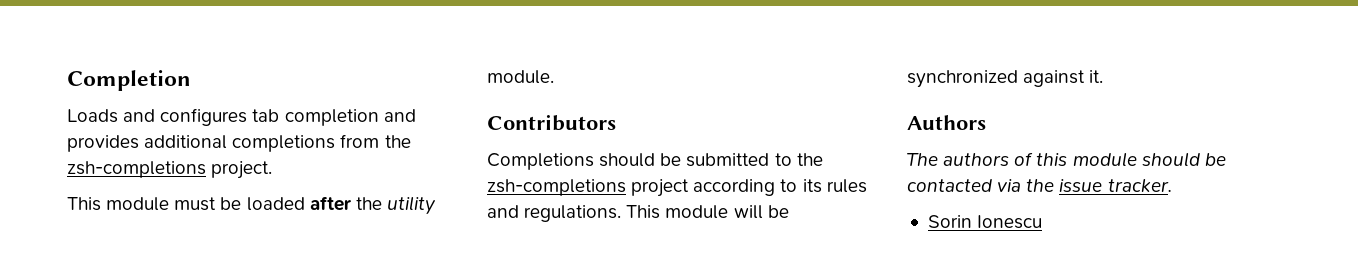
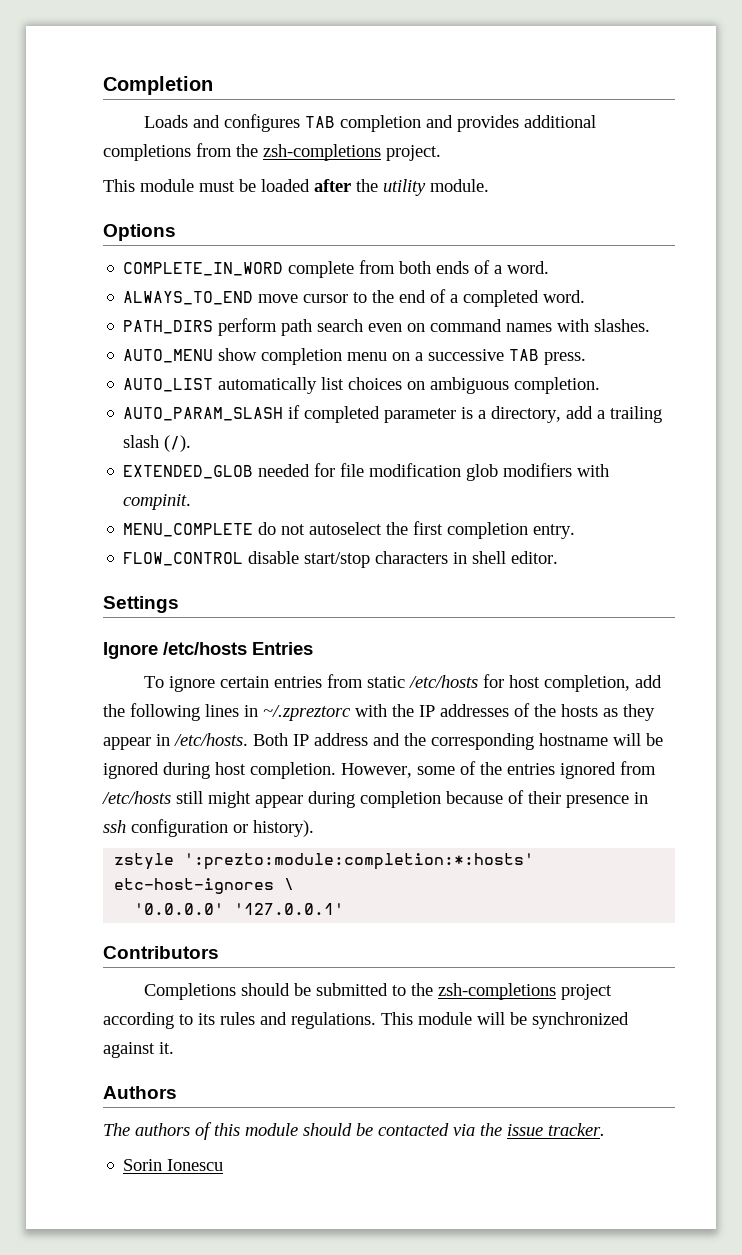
[252,109,280,122] tab -> [305,116,336,128] TAB
(554, 77) none -> [103,224,176,241] [123,260,550,278] [123,289,586,307] [123,318,651,336] [123,348,587,365] [123,377,601,394] [123,405,663,423] [123,435,192,452] [123,463,610,481] [123,494,192,510] [123,521,576,539] [123,551,559,568] [103,596,179,613] [103,642,313,659] [144,674,663,692] [103,703,655,721] [103,733,663,750] [103,761,656,779] [102,790,648,808] [103,819,314,837] [114,853,535,870] [114,878,295,894] [134,903,345,915] // Options // COMPLETE_IN_WORD complete from both ends of a word. // ALWAYS_TO_END move cursor to the end of a completed word. // PATH_DIRS perform path search even on command names with slashes. // AUTO_MENU show completion menu on a successive TAB press. // AUTO_LIST automatically list choices on ambiguous completion. // AUTO_PARAM_SLASH if completed parameter is a directory, add a trailing slash (/). // EXTENDED_GLOB needed for file modification glob modifiers with compinit. // MENU_COMPLETE do not autoselect the first completion entry. // FLOW_CONTROL disable start/stop characters in shell editor. // Settings // Ignore /etc/hosts Entries // To ignore certain entries from static /etc/hosts for host completion, add the following lines in ~/.zpreztorc with the IP addresses of the hosts as they appear in /etc/hosts. Both IP address and the corresponding hostname will be ignored during host completion. However, some of the entries ignored from /etc/hosts still might appear during completion because of their presence in ssh configuration or history). // zstyle ':prezto:module:completion:*:hosts' etc-host-ignores \ // '0.0.0.0' '127.0.0.1'

